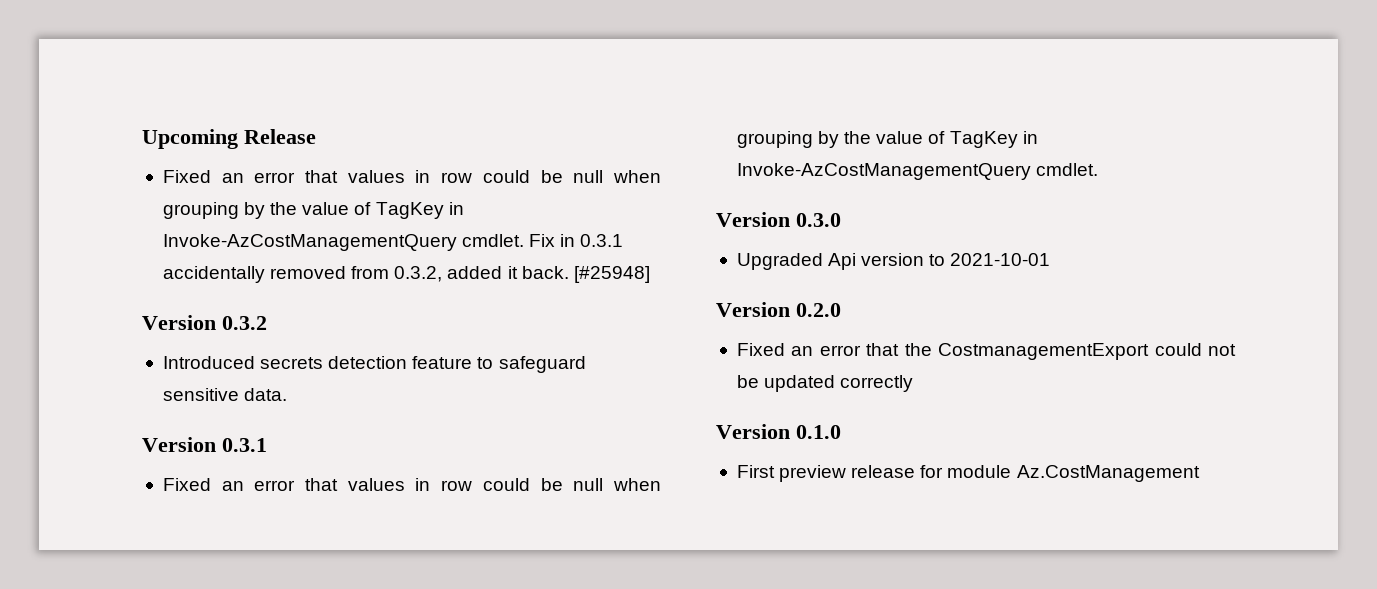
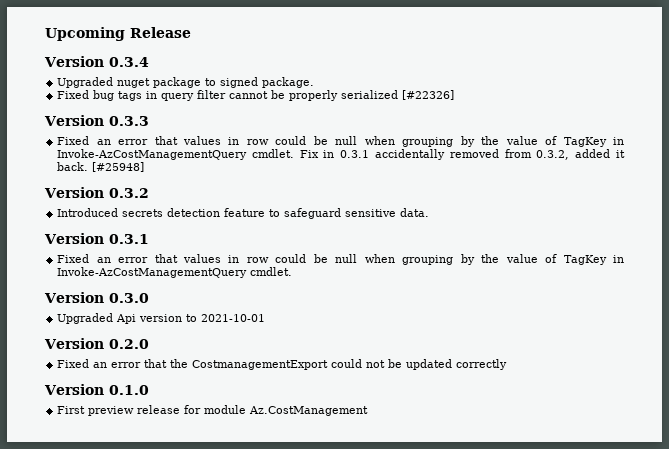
(316, 136) none -> [44,56,149,67] [57,77,315,88] [57,90,455,101] [44,115,149,126] // Version 0.3.4 // Upgraded nuget package to signed package. // Fixed bug tags in query filter cannot be properly serialized [#22326] // Version 0.3.3

